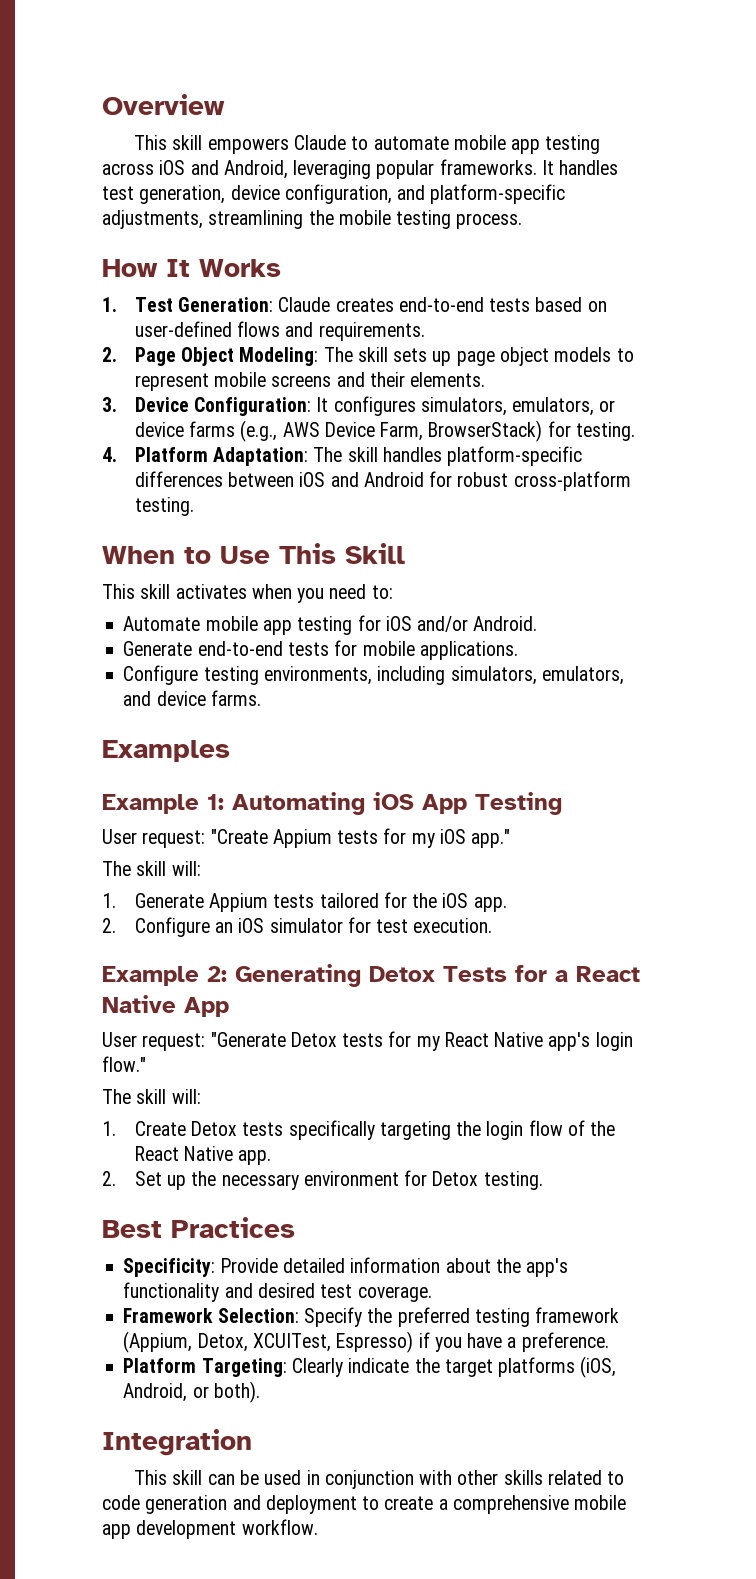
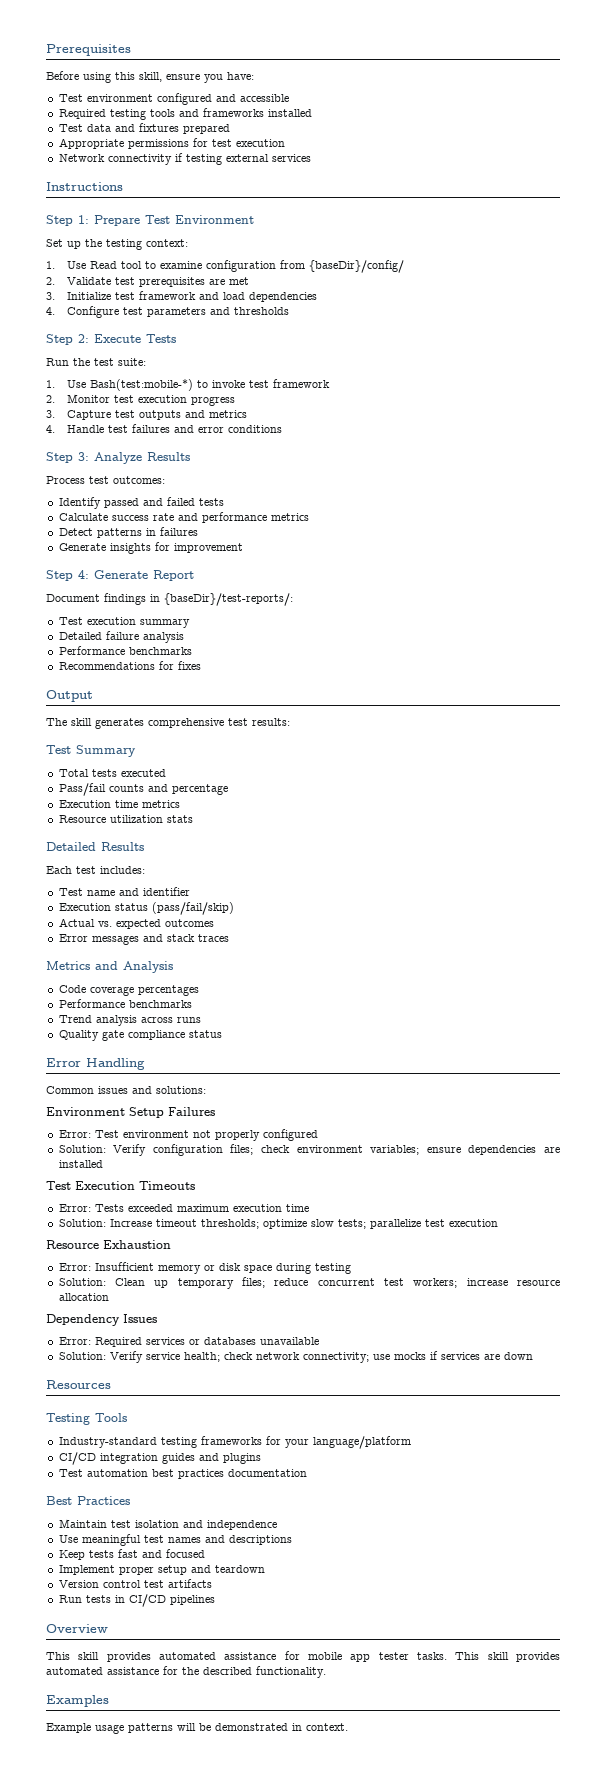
[102,94,225,115] [134,135,601,154] [102,159,619,179] [102,184,566,204] [102,210,523,229] [102,259,281,277] [102,297,607,312] [134,321,425,341] [102,347,634,366] [134,372,486,391] [102,396,616,416] [134,420,635,442] [102,446,583,466] [134,471,631,491] [134,497,194,516] [102,543,405,564] [102,584,393,603] [123,615,538,635] [123,640,518,660] [123,665,624,685] [123,690,261,706] [102,740,230,762] [102,792,562,815] [102,828,511,848] [102,861,201,876] [102,892,507,912] [102,917,493,937] [102,964,640,987] [102,995,229,1017] [102,1031,633,1051] [102,1056,146,1072] [102,1089,201,1104] [102,1120,616,1140] [134,1146,272,1165] [102,1170,543,1190] [102,1217,295,1238] [123,1257,569,1277] [123,1282,432,1302] [123,1307,620,1327] [123,1331,609,1353] [123,1356,617,1378] [123,1381,260,1403] [102,1429,252,1456] [134,1470,625,1489] [102,1495,627,1514] [102,1519,318,1539] Overview // This skill empowers Claude to automate mobile app testing across iOS and Android, leveraging popular frameworks. It handles test generation, device configuration, and platform-specific adjustments, streamlining the mobile testing process. // How It Works // 1. Test Generation: Claude creates end-to-end tests based on user-defined flows and requirements. // 2. Page Object Modeling: The skill sets up page object models to represent mobile screens and their elements. // 3. Device Configuration: It configures simulators, emulators, or device farms (e.g., AWS Device Farm, BrowserStack) for testing. // 4. Platform Adaptation: The skill handles platform-specific differences between iOS and Android for robust cross-platform testing. // When to Use This Skill // This skill activates when you need to: // Automate mobile app testing for iOS and/or Android. // Generate end-to-end tests for mobile applications. // Configure testing environments, including simulators, emulators, and device farms. // Examples // Example 1: Automating iOS App Testing // User request: "Create Appium tests for my iOS app." // The skill will: // 1. Generate Appium tests tailored for the iOS app. // 2. Configure an iOS simulator for test execution. // Example 2: Generating Detox Tests for a React Native App // User request: "Generate Detox tests for my React Native app's login flow." // The skill will: // 1. Create Detox tests specifically targeting the login flow of the React Native app. // 2. Set up the necessary environment for Detox testing. // Best Practices // Specificity: Provide detailed information about the app's functionality and desired test coverage. // Framework Selection: Specify the preferred testing framework (Appium, Detox, XCUITest, Espresso) if you have a preference. // Platform Targeting: Clearly indicate the target platforms (iOS, Android, or both). // Integration // This skill can be used in conjunction with other skills related to code generation and deployment to create a comprehensive mobile app development workflow. -> [46,44,131,56] [46,71,254,83] [58,93,289,105] [58,108,312,120] [58,123,230,134] [58,138,285,149] [58,153,311,165] [46,182,123,191] [46,215,254,226] [46,239,188,250] [46,260,404,273] [46,277,249,287] [46,291,317,302] [46,306,289,318] [46,334,176,345] [46,358,146,366] [46,379,330,391] [46,394,235,406] [46,410,247,420] [46,424,282,433] [46,452,190,464] [46,476,165,484] [58,497,224,509] [58,512,309,523] [58,527,198,538] [58,542,243,554] [46,570,194,581] [46,593,293,606] [58,617,190,628] [58,631,184,643] [58,646,192,655] [58,661,201,670] [46,690,93,702] [46,718,290,729] [46,745,136,757] [58,769,166,777] [58,783,228,796] [58,800,180,808] [58,815,193,823] [46,842,144,851] [46,866,145,874] [58,887,190,896] [58,902,234,915] [58,918,214,929] [58,934,229,945] [46,961,173,973] [58,985,199,996] [58,999,192,1008] [58,1015,201,1026] [58,1030,222,1041] [46,1058,145,1070] [46,1086,206,1094] [46,1107,215,1118] [58,1129,318,1141] [58,1144,560,1156] [58,1160,103,1168] [46,1181,195,1190] [58,1204,309,1212] [58,1219,498,1229] [46,1240,171,1249] [58,1262,351,1274] [58,1277,560,1289] [58,1293,109,1301] [46,1314,157,1326] [58,1337,319,1347] [58,1351,533,1363] [46,1380,111,1389] [46,1413,127,1425] [58,1436,411,1449] [58,1452,261,1465] [58,1469,307,1479] [46,1496,130,1505] [58,1519,277,1530] [58,1534,292,1546] [58,1549,205,1560] [58,1565,265,1575] [58,1579,212,1588] [58,1594,215,1607] [46,1624,108,1633] [46,1651,560,1662] [46,1666,326,1678] [46,1695,109,1707] [46,1723,348,1734] Prerequisites // Before using this skill, ensure you have: // Test environment configured and accessible // Required testing tools and frameworks installed // Test data and fixtures prepared // Appropriate permissions for test execution // Network connectivity if testing external services // Instructions // Step 1: Prepare Test Environment // Set up the testing context: // 1. Use Read tool to examine configuration from {baseDir}/config/ // 2. Validate test prerequisites are met // 3. Initialize test framework and load dependencies // 4. Configure test parameters and thresholds // Step 2: Execute Tests // Run the test suite: // 1. Use Bash(test:mobile-*) to invoke test framework // 2. Monitor test execution progress // 3. Capture test outputs and metrics // 4. Handle test failures and error conditions // Step 3: Analyze Results // Process test outcomes: // Identify passed and failed tests // Calculate success rate and performance metrics // Detect patterns in failures // Generate insights for improvement // Step 4: Generate Report // Document findings in {baseDir}/test-reports/: // Test execution summary // Detailed failure analysis // Performance benchmarks // Recommendations for fixes // Output // The skill generates comprehensive test results: // Test Summary // Total tests executed // Pass/fail counts and percentage // Execution time metrics // Resource utilization stats // Detailed Results // Each test includes: // Test name and identifier // Execution status (pass/fail/skip) // Actual vs. expected outcomes // Error messages and stack traces // Metrics and Analysis // Code coverage percentages // Performance benchmarks // Trend analysis across runs // Quality gate compliance status // Error Handling // Common issues and solutions: // Environment Setup Failures // Error: Test environment not properly configured // Solution: Verify configuration files; check environment variables; ensure dependencies are installed // Test Execution Timeouts // Error: Tests exceeded maximum execution time // Solution: Increase timeout thresholds; optimize slow tests; parallelize test execution // Resource Exhaustion // Error: Insufficient memory or disk space during testing // Solution: Clean up temporary files; reduce concurrent test workers; increase resource allocation // Dependency Issues // Error: Required services or databases unavailable // Solution: Verify service health; check network connectivity; use mocks if services are down // Resources // Testing Tools // Industry-standard testing frameworks for your language/platform // CI/CD integration guides and plugins // Test automation best practices documentation // Best Practices // Maintain test isolation and independence // Use meaningful test names and descriptions // Keep tests fast and focused // Implement proper setup and teardown // Version control test artifacts // Run tests in CI/CD pipelines // Overview // This skill provides automated assistance for mobile app tester tasks. This skill provides automated assistance for the described functionality. // Examples // Example usage patterns will be demonstrated in context.

